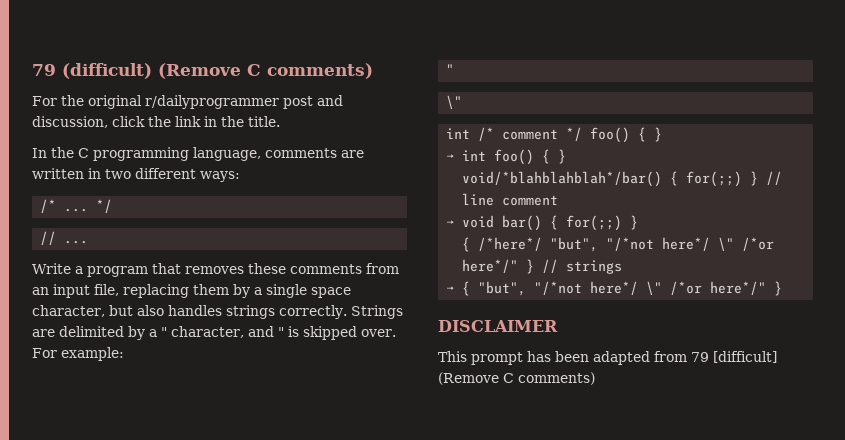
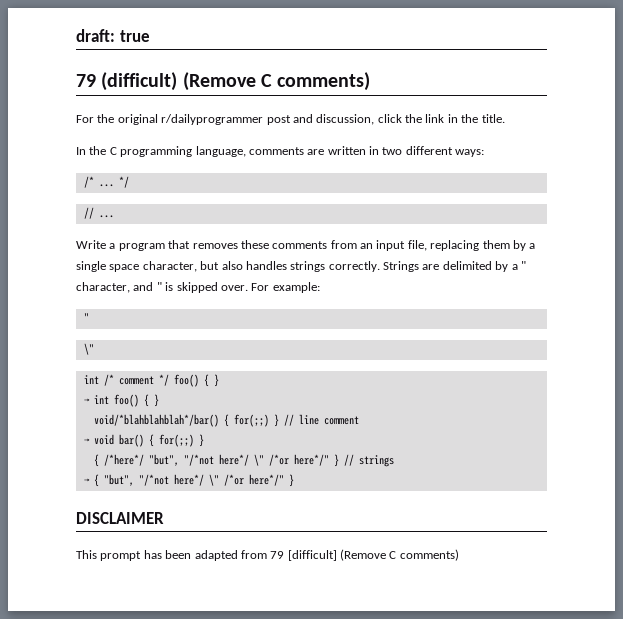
(32, 70) none -> [76,29,150,42] draft: true //

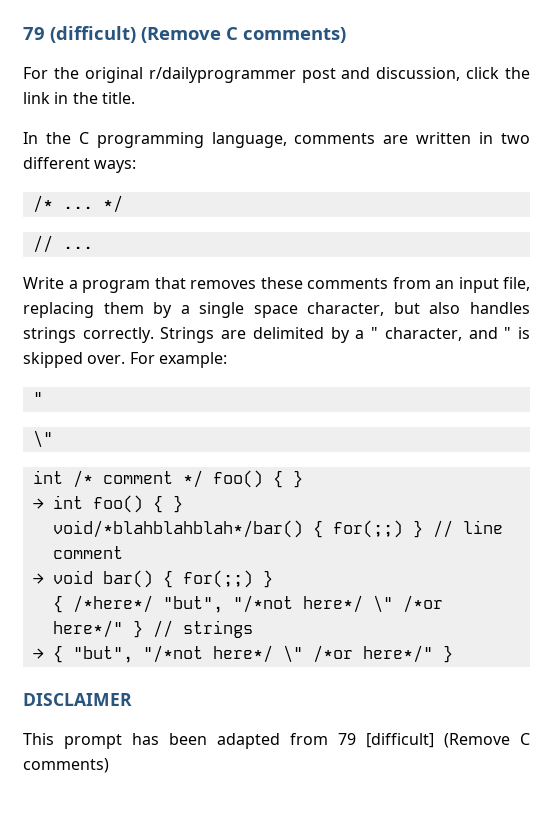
[76,29,150,42] draft: true // -> (23, 33) none

